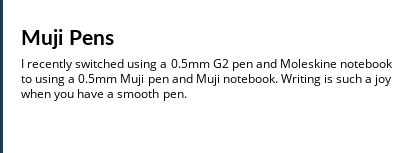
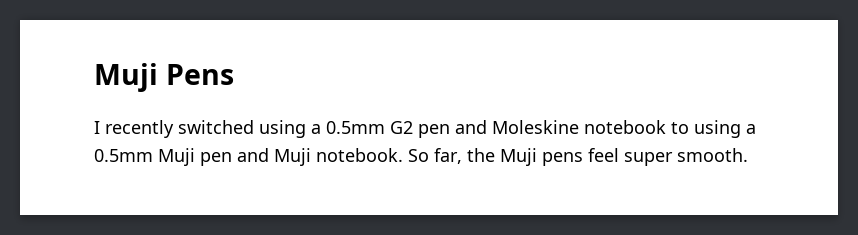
[280,74,393,86] [21,89,187,101] Writing is such a joy when you have a smooth pen. -> [408,148,748,166] So far, the Muji pens feel super smooth.

